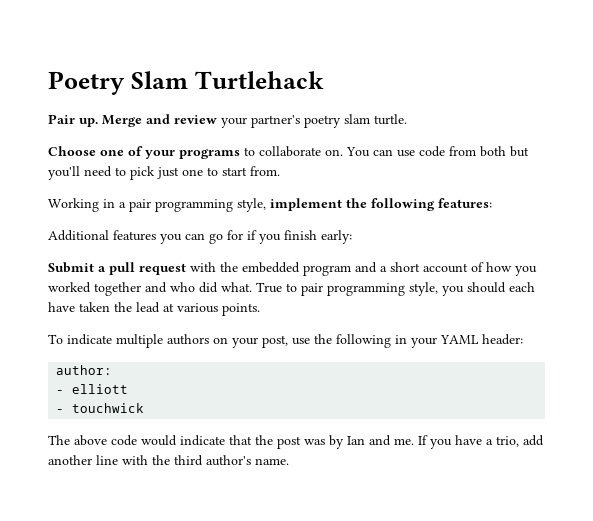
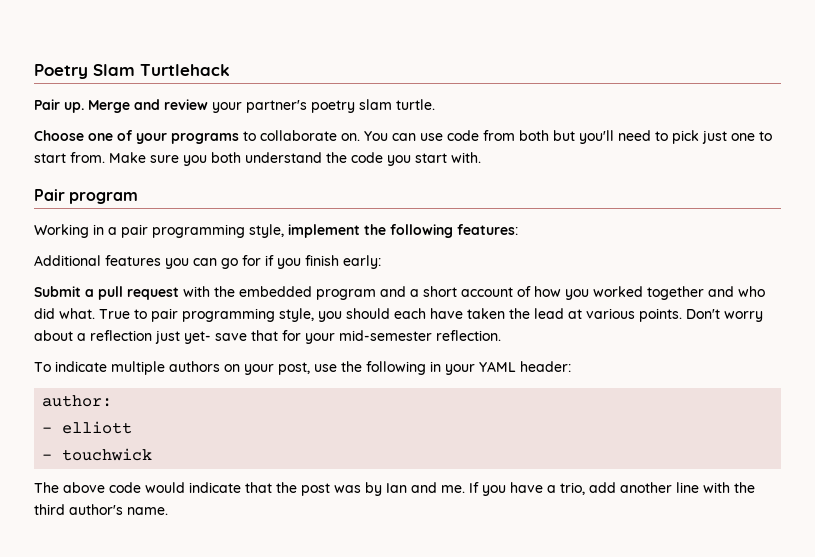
(280, 171) none -> [109,152,481,166] [34,189,139,204] Make sure you both understand the code you start with. // Pair program
(260, 309) none -> [686,309,763,322] [34,330,501,344] Don't worry about a reflection just yet- save that for your mid-semester reflection.

